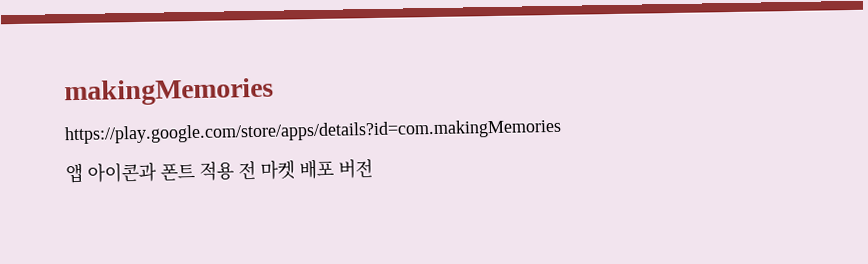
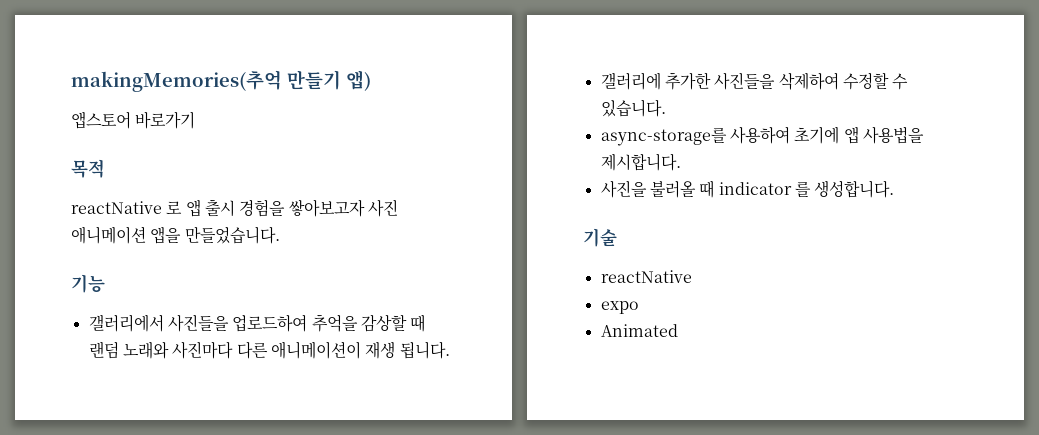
[64,77,274,107] [64,118,562,145] [65,159,373,184] makingMemories // https://play.google.com/store/apps/details?id=com.makingMemories // 앱 아이콘과 폰트 적용 전 마켓 배포 버전 -> [71,70,371,92] [71,111,196,129] [71,159,105,178] [71,199,398,217] [71,226,280,244] [71,274,105,293] [88,314,426,332] [88,341,450,359] [600,72,909,90] [600,99,666,117] [600,126,924,146] [600,153,681,171] [600,180,895,198] [583,228,617,247] [600,270,692,283] [600,301,639,314] [600,324,678,337] makingMemories(추억 만들기 앱) // 앱스토어 바로가기 // 목적 // reactNative 로 앱 출시 경험을 쌓아보고자 사진 애니메이션 앱을 만들었습니다. // 기능 // 갤러리에서 사진들을 업로드하여 추억을 감상할 때 랜덤 노래와 사진마다 다른 애니메이션이 재생 됩니다. // 갤러리에 추가한 사진들을 삭제하여 수정할 수 있습니다. // async-storage를 사용하여 초기에 앱 사용법을 제시합니다. // 사진을 불러올 때 indicator 를 생성합니다. // 기술 // reactNative // expo // Animated

